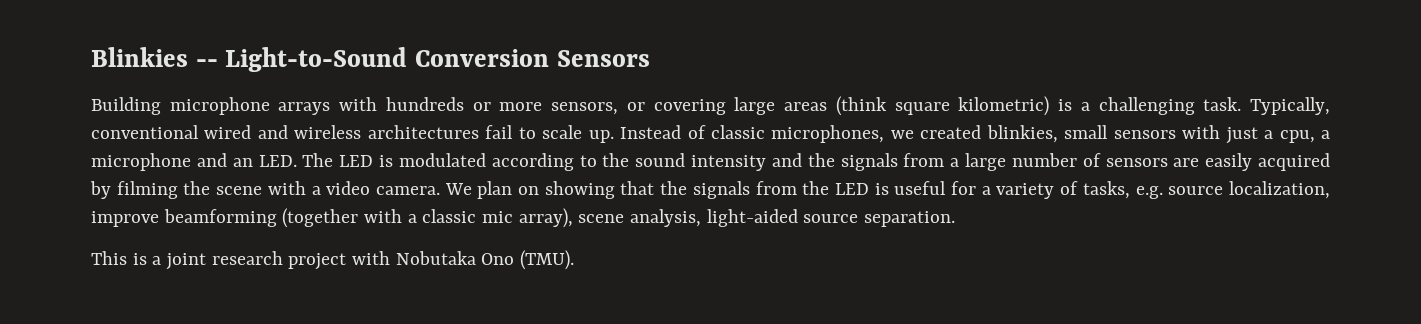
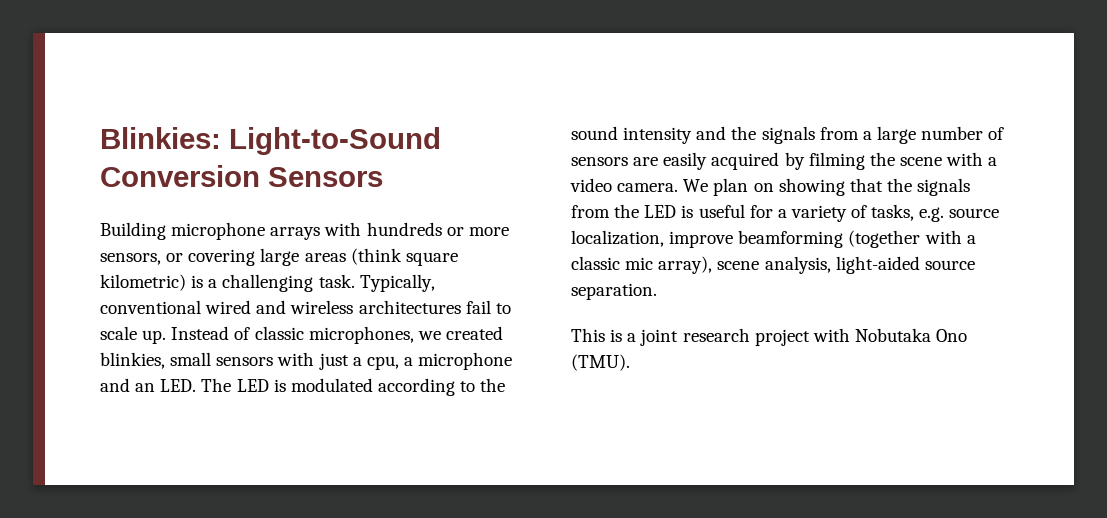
[91,47,218,67] Blinkies -- -> [100,127,221,149] Blinkies:

